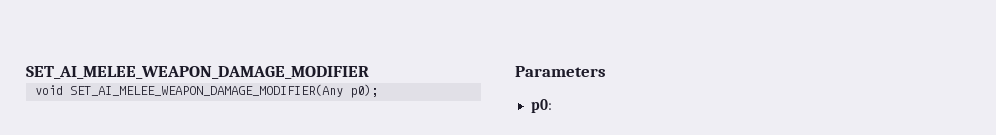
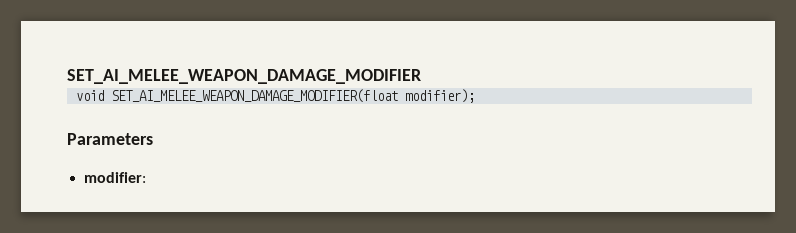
[69,84,378,98] SET_AI_MELEE_WEAPON_DAMAGE_MODIFIER(Any p0); -> [111,89,476,103] SET_AI_MELEE_WEAPON_DAMAGE_MODIFIER(float modifier);
[530,99,552,113] p0: -> [84,172,147,183] modifier:

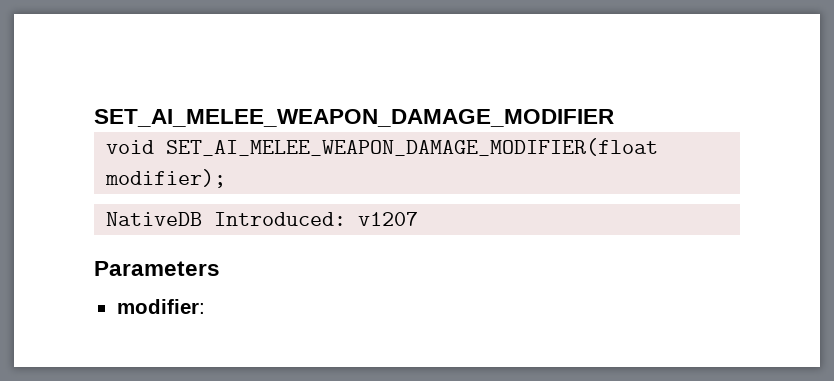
(476, 96) none -> [106,212,419,226] // NativeDB Introduced: v1207

